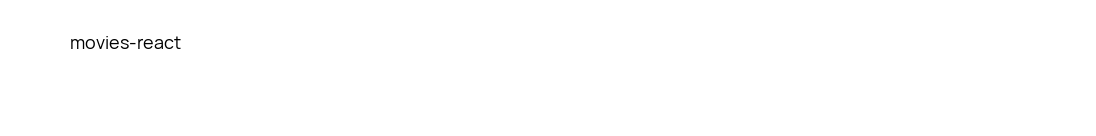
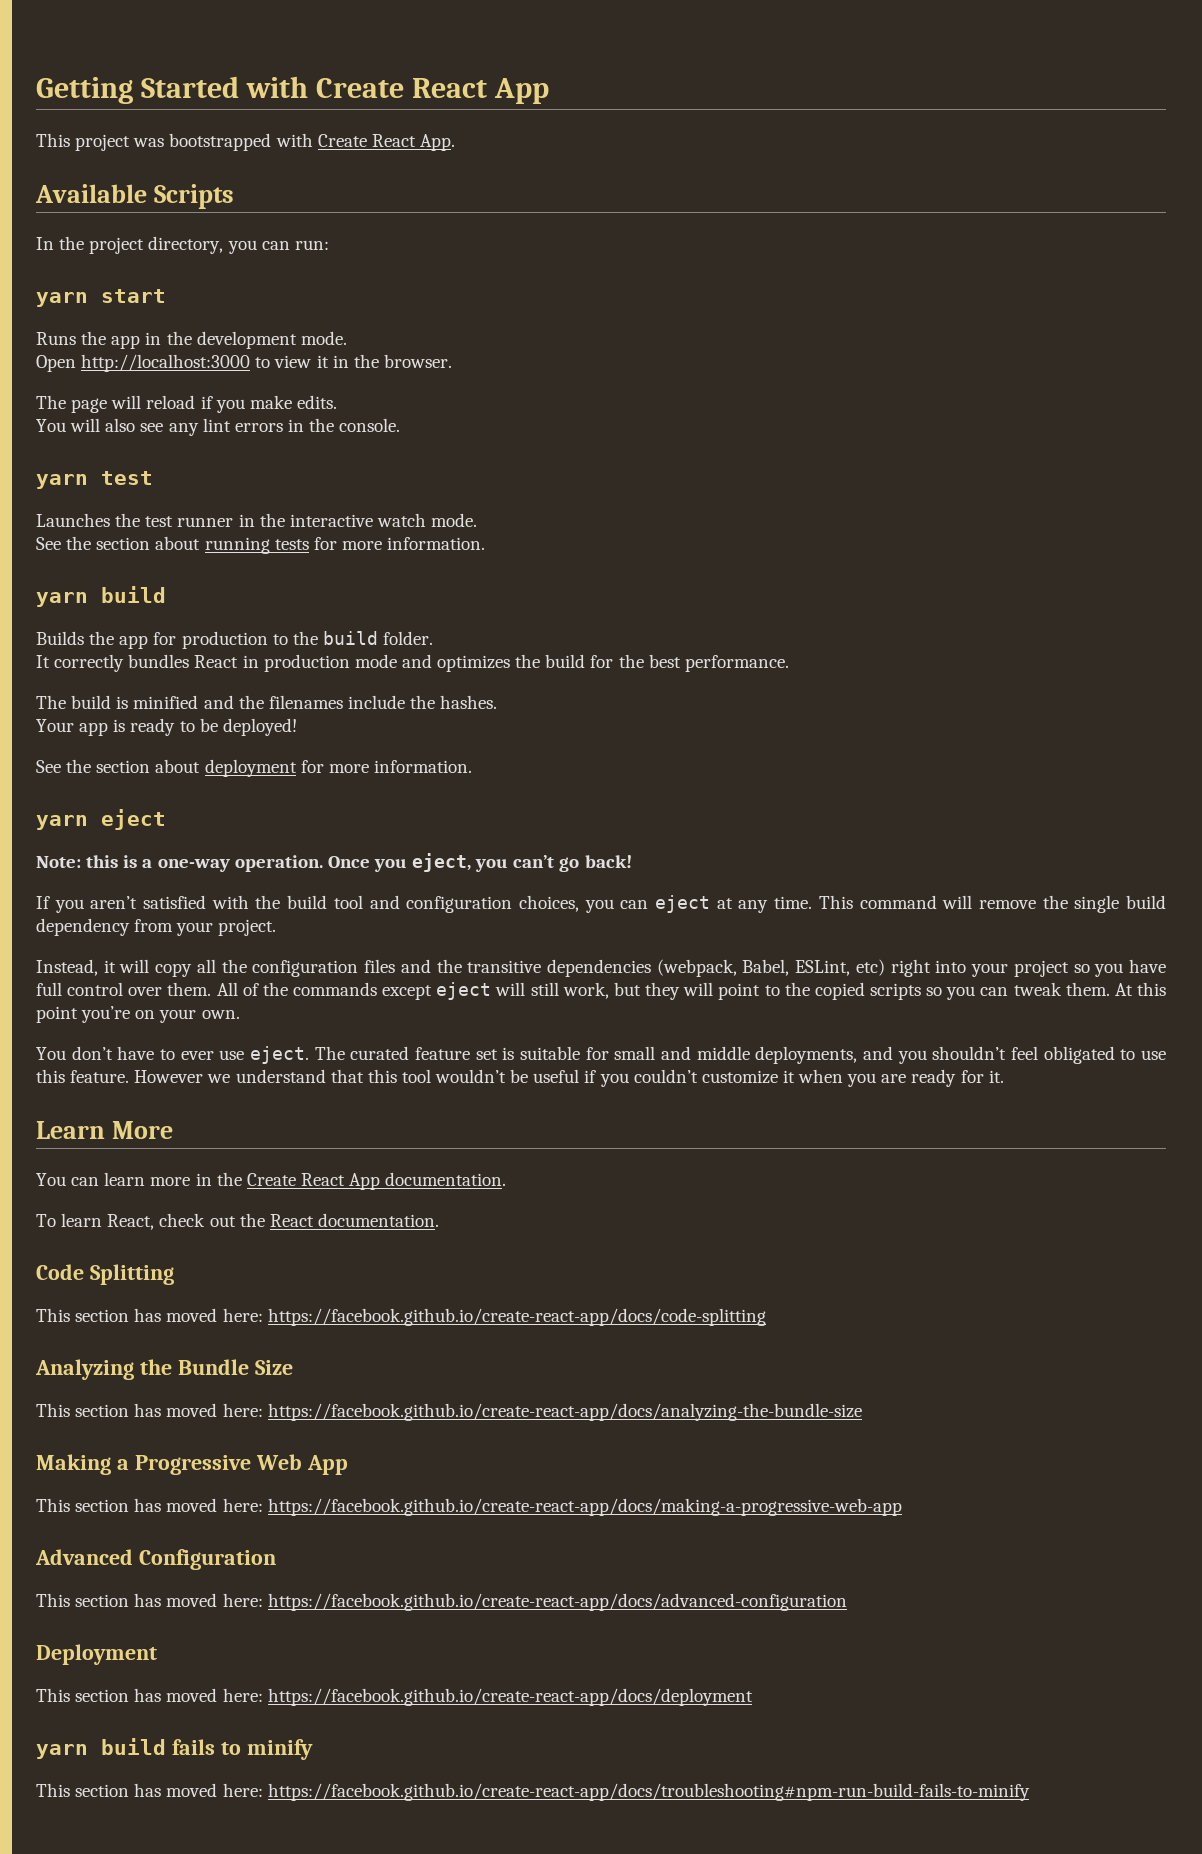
[70,36,181,49] movies-react -> [36,76,549,104] [36,133,455,151] [35,184,234,209] [36,236,329,254] [36,289,166,307] [36,331,347,349] [36,354,452,372] [36,395,337,413] [36,418,401,436] [36,471,153,489] [36,513,478,527] [36,536,486,554] [36,586,166,607] [36,631,434,649] [36,654,789,672] [36,695,498,709] [36,718,297,736] [36,759,472,777] [36,809,166,830] [36,853,632,872] [36,895,1166,913] [36,918,277,936] [36,959,1167,977] [36,982,1166,1000] [36,1006,240,1023] [36,1046,1166,1064] [36,1069,1004,1087] [36,1121,173,1139] [36,1172,507,1190] [36,1213,439,1230] [36,1264,174,1285] [36,1308,766,1326] [35,1359,293,1380] [36,1403,862,1421] [36,1454,348,1475] [36,1498,902,1516] [35,1549,276,1570] [36,1593,847,1611] [36,1644,157,1665] [36,1688,753,1706] [36,1738,313,1760] [36,1783,1030,1801] Getting Started with Create React App // This project was bootstrapped with Create React App. // Available Scripts // In the project directory, you can run: // yarn start // Runs the app in the development mode. // Open http://localhost:3000 to view it in the browser. // The page will reload if you make edits. // You will also see any lint errors in the console. // yarn test // Launches the test runner in the interactive watch mode. // See the section about running tests for more information. // yarn build // Builds the app for production to the build folder. // It correctly bundles React in production mode and optimizes the build for the best performance. // The build is minified and the filenames include the hashes. // Your app is ready to be deployed! // See the section about deployment for more information. // yarn eject // Note: this is a one-way operation. Once you eject, you can’t go back! // If you aren’t satisfied with the build tool and configuration choices, you can eject at any time. This command will remove the single build dependency from your project. // Instead, it will copy all the configuration files and the transitive dependencies (webpack, Babel, ESLint, etc) right into your project so you have full control over them. All of the commands except eject will still work, but they will point to the copied scripts so you can tweak them. At this point you’re on your own. // You don’t have to ever use eject. The curated feature set is suitable for small and middle deployments, and you shouldn’t feel obligated to use this feature. However we understand that this tool wouldn’t be useful if you couldn’t customize it when you are ready for it. // Learn More // You can learn more in the Create React App documentation. // To learn React, check out the React documentation. // Code Splitting // This section has moved here: https://facebook.github.io/create-react-app/docs/code-splitting // Analyzing the Bundle Size // This section has moved here: https://facebook.github.io/create-react-app/docs/analyzing-the-bundle-size // Making a Progressive Web App // This section has moved here: https://facebook.github.io/create-react-app/docs/making-a-progressive-web-app // Advanced Configuration // This section has moved here: https://facebook.github.io/create-react-app/docs/advanced-configuration // Deployment // This section has moved here: https://facebook.github.io/create-react-app/docs/deployment // yarn build fails to minify // This section has moved here: https://facebook.github.io/create-react-app/docs/troubleshooting#npm-run-build-fails-to-minify

